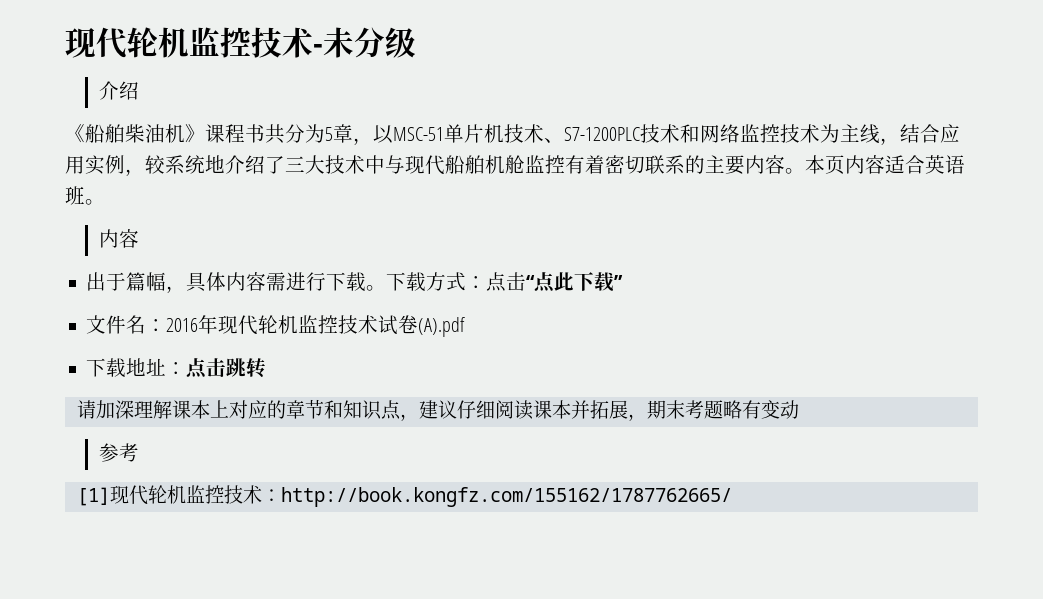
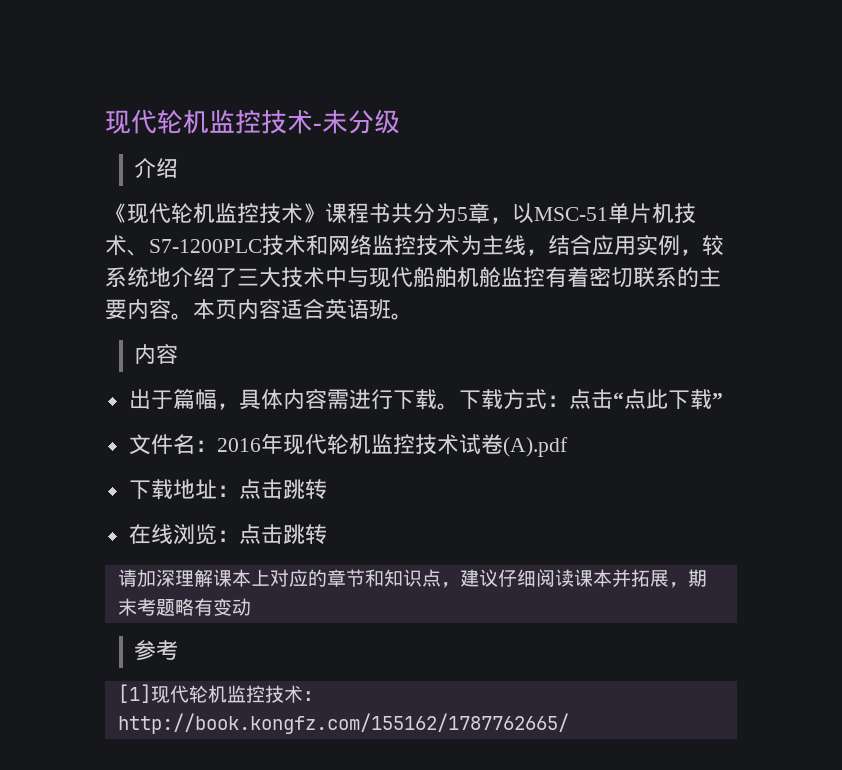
[85,124,185,143] 船舶柴油机 -> [127,203,303,224] 现代轮机监控技术
(267, 368) none -> [128,524,327,545] // 在线浏览：点击跳转

